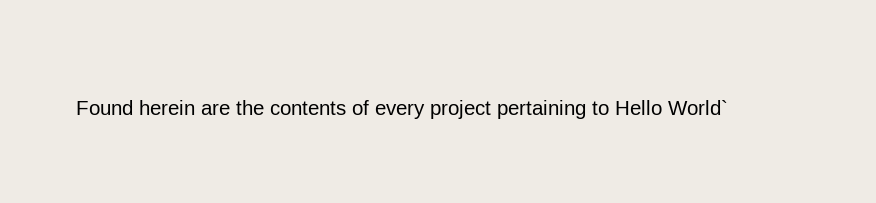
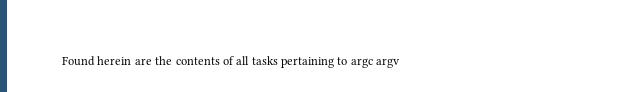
[375,100,728,119] every project pertaining to Hello World` -> [236,56,401,68] all tasks pertaining to argc argv

